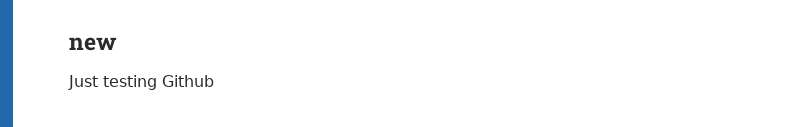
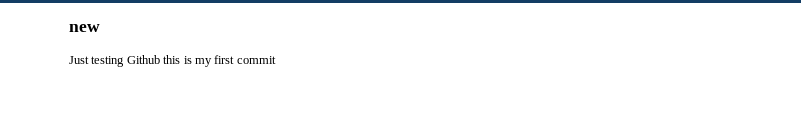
(214, 81) none -> [163,55,276,67] this is my first commit

